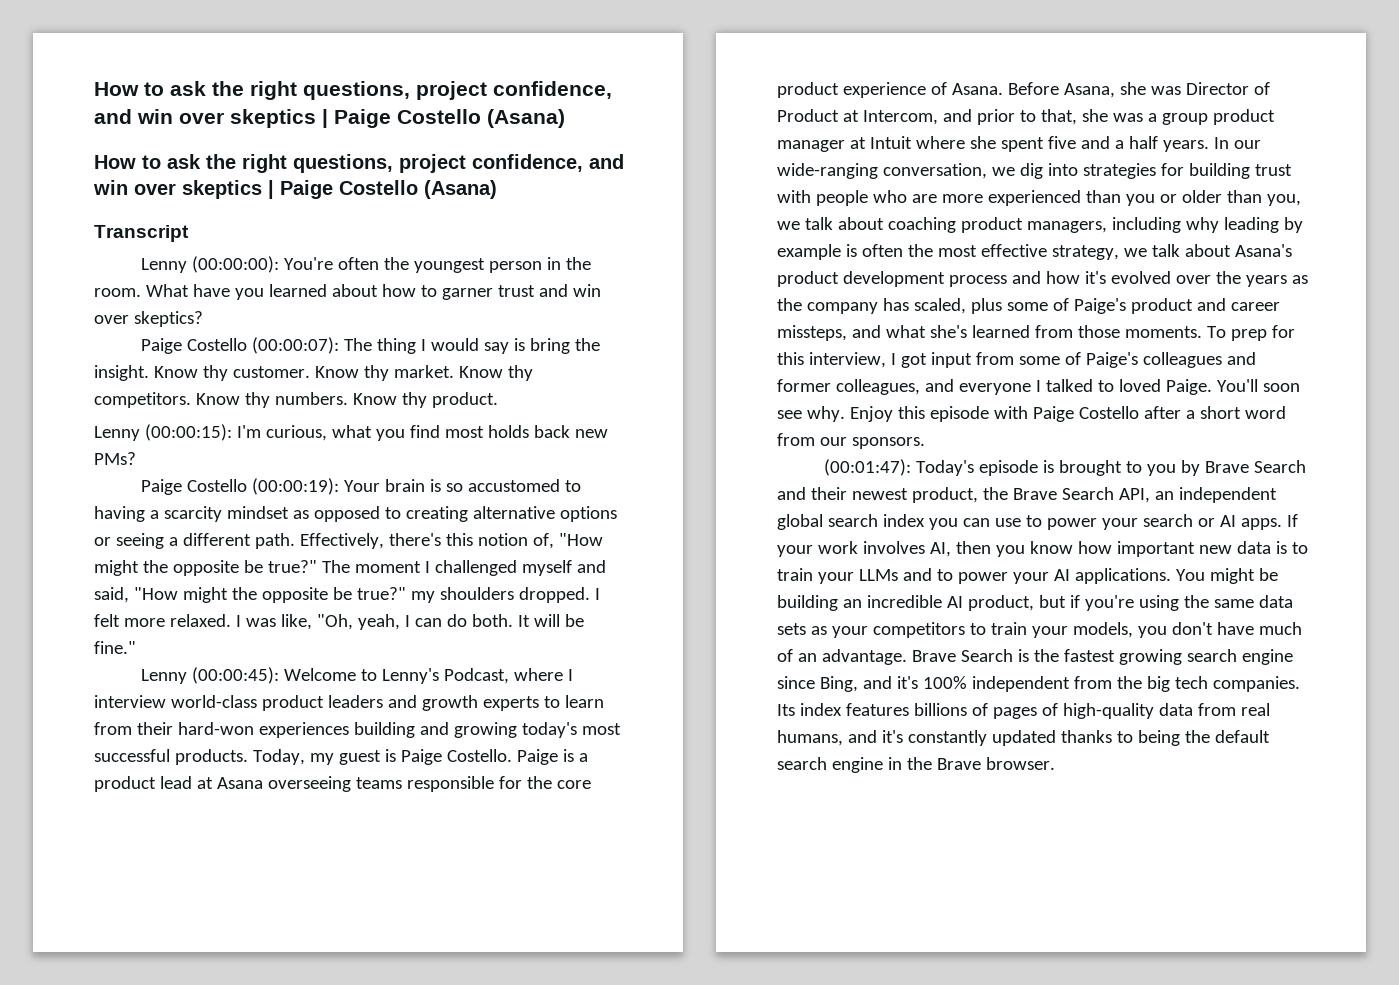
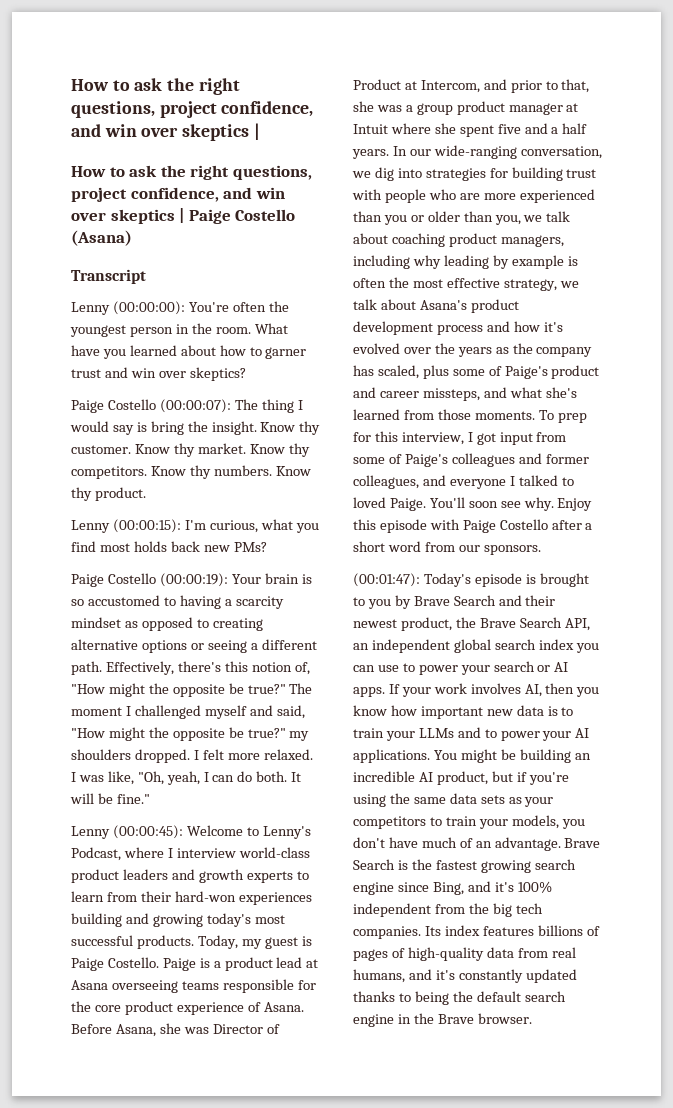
[334,109,565,128] Paige Costello (Asana) -> (260, 131) none

